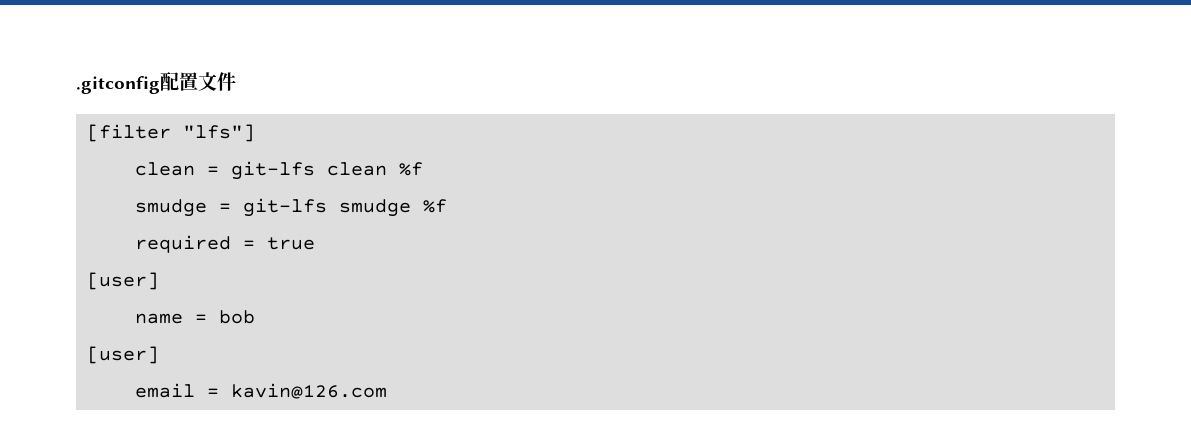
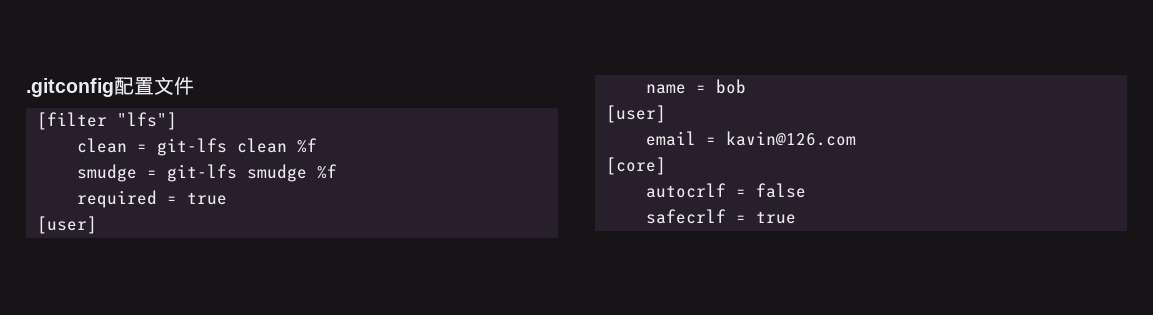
(387, 391) none -> [605,157,666,175] [645,183,806,198] [645,209,796,224] // [core] // autocrlf = false // safecrlf = true

